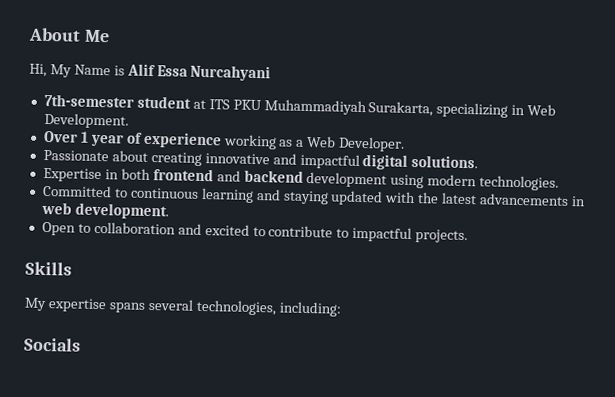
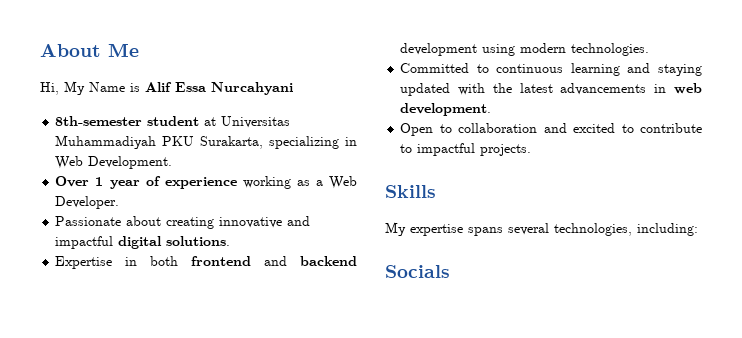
[43,93,134,108] 7th-semester -> [55,116,143,126] 8th-semester
[208,99,367,116] ITS PKU Muhammadiyah -> [221,116,291,128] [55,135,195,149] Universitas Muhammadiyah PKU

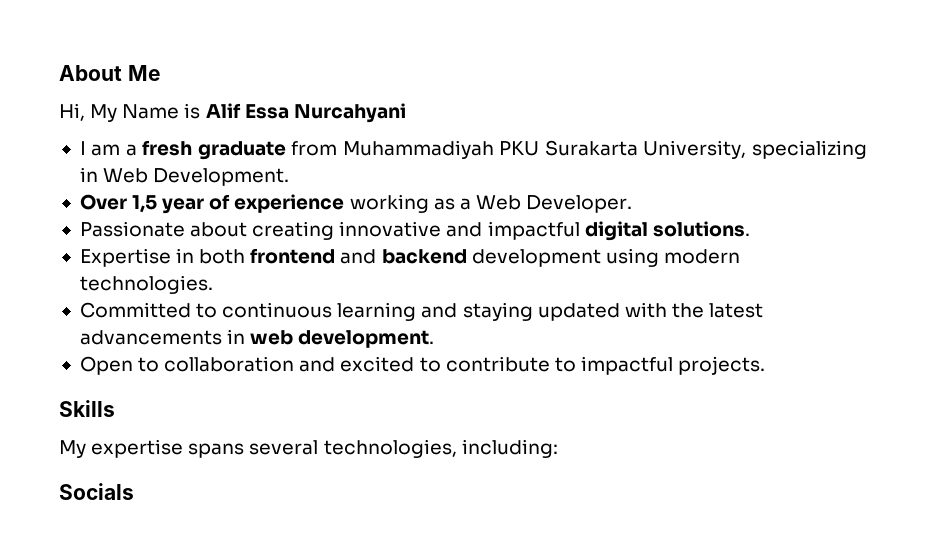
[55,116,291,128] [55,135,264,149] 8th-semester student at Universitas Muhammadiyah PKU Surakarta, -> [79,140,747,160] I am a fresh graduate from Muhammadiyah PKU Surakarta University,
[95,177,104,186] 1 -> [132,195,158,213] 1,5

